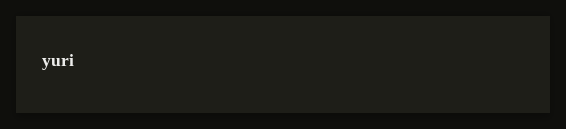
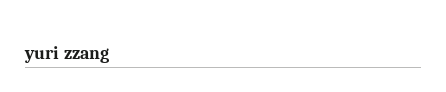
(74, 62) none -> [63,48,109,63] zzang

